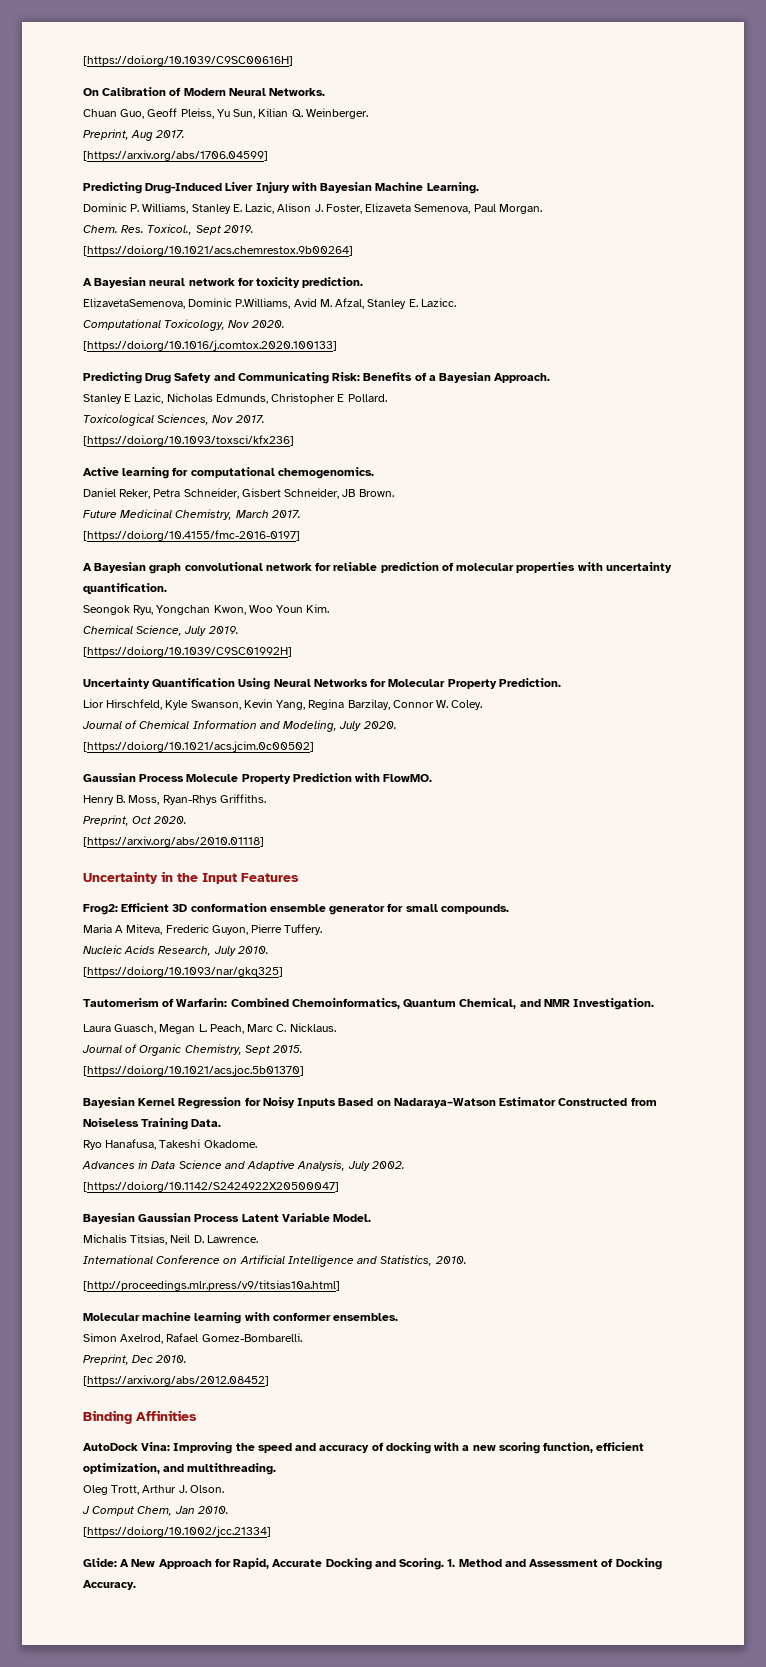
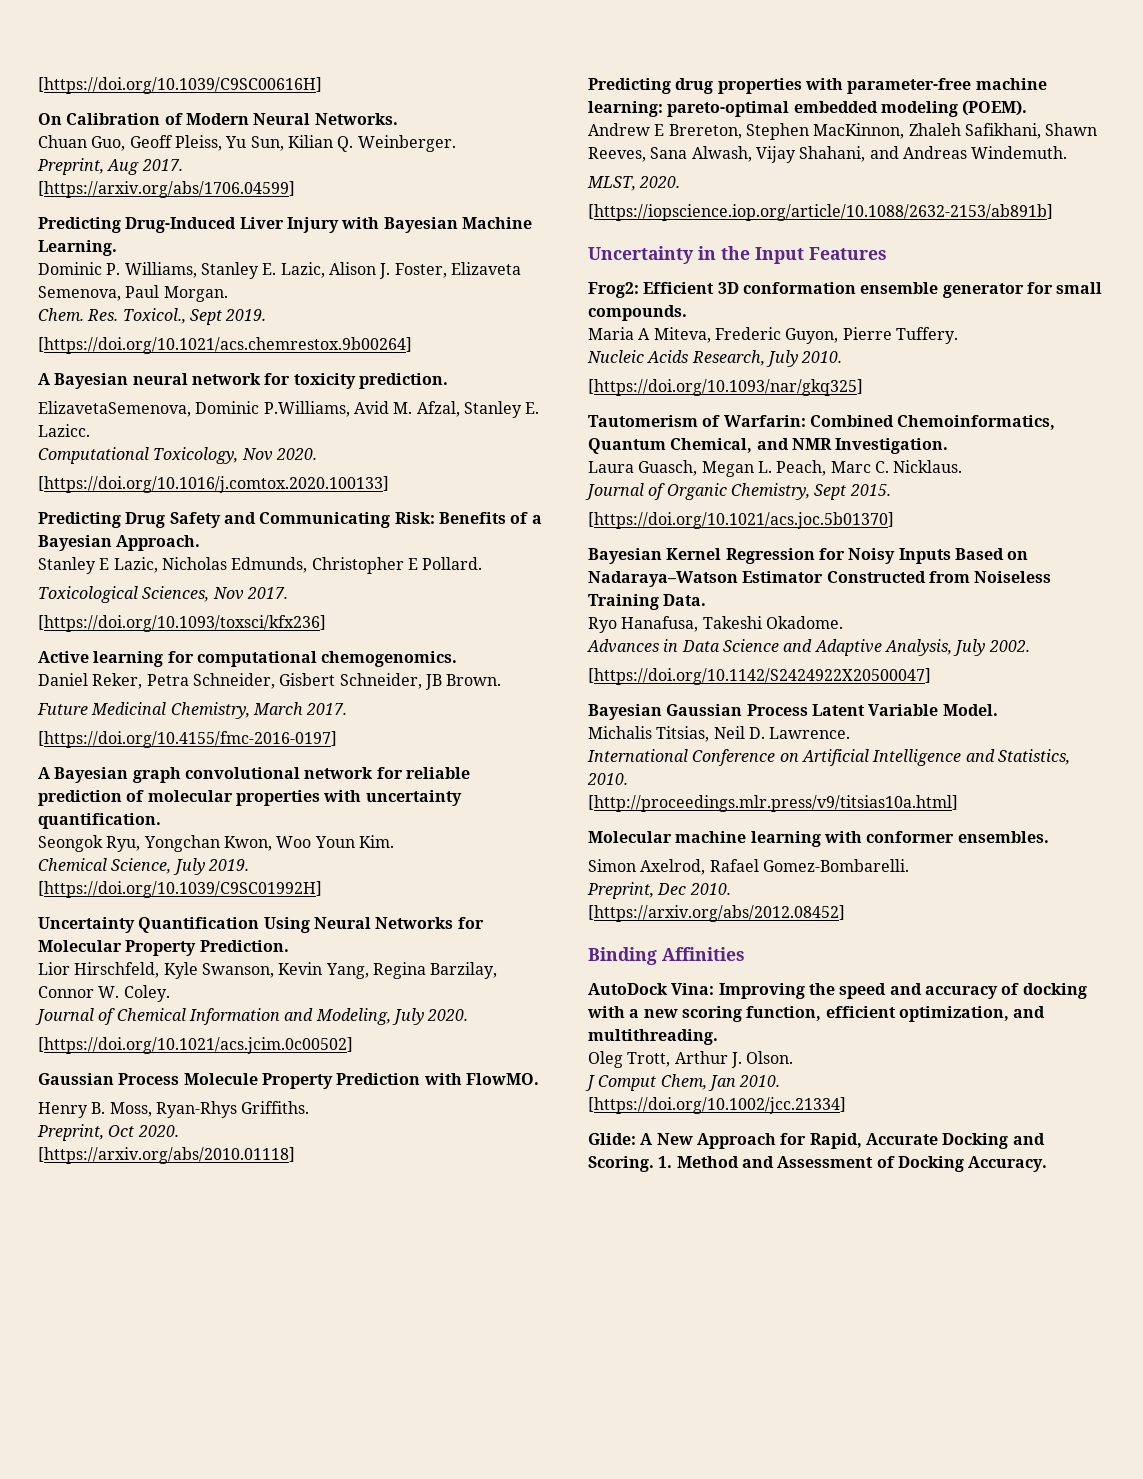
(264, 841) none -> [588,78,1047,94] [588,100,1028,117] [588,123,1098,140] [588,146,1068,163] [587,176,681,191] [588,204,1053,221] // Predicting drug properties with parameter-free machine learning: pareto-optimal embedded modeling (POEM). // Andrew E Brereton, Stephen MacKinnon, Zhaleh Safikhani, Shawn Reeves, Sana Alwash, Vijay Shahani, and Andreas Windemuth. // MLST, 2020. // [https://iopscience.iop.org/article/10.1088/2632-2153/ab891b]

